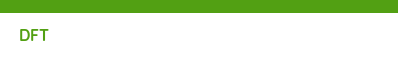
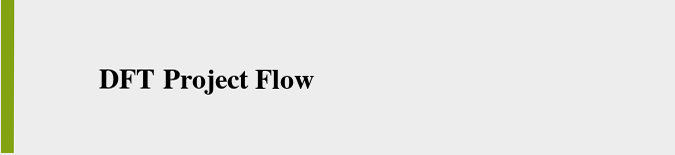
(49, 35) none -> [161,69,316,95] Project Flow

